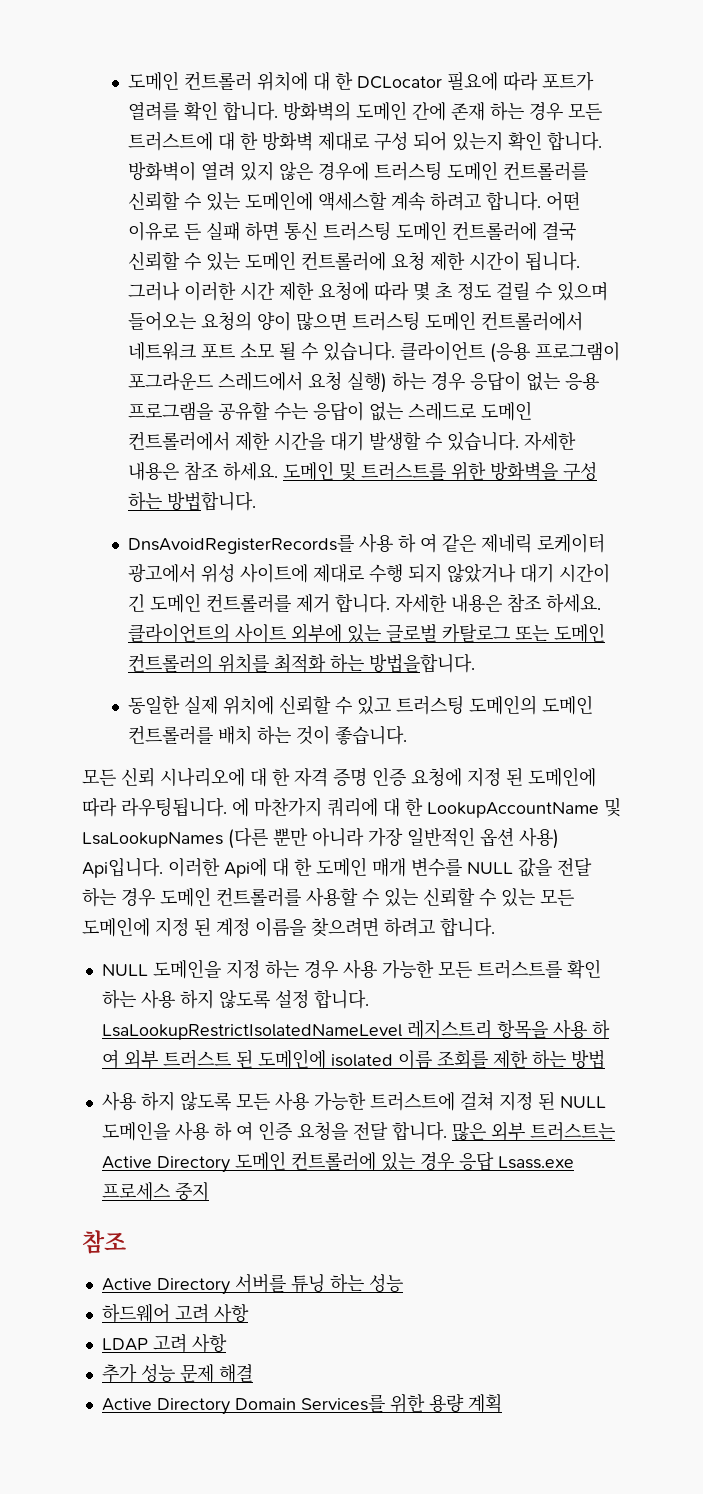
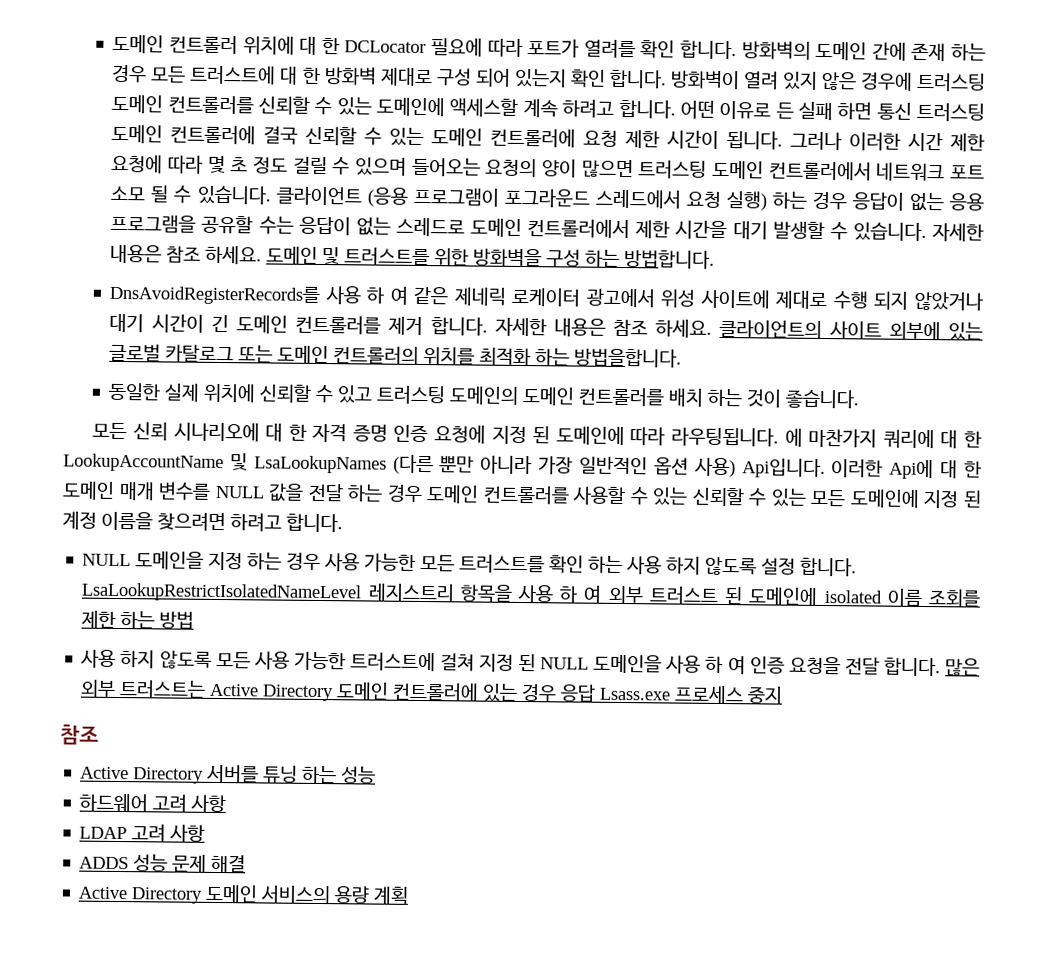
[101,1364,137,1383] 추가 -> [79,856,130,870] ADDS
[234,1394,425,1413] Domain Services를 위한 -> [205,884,332,905] 도메인 서비스의

